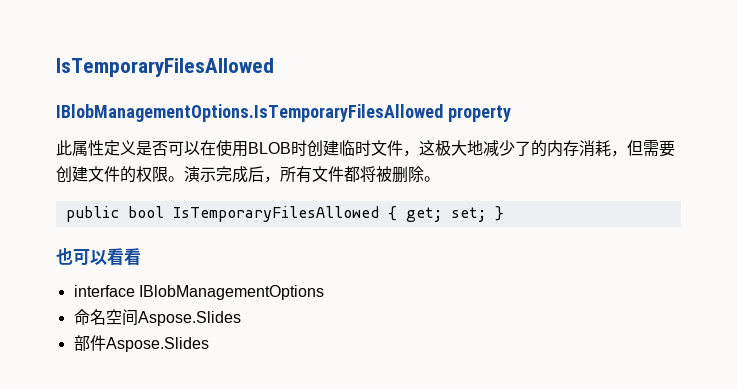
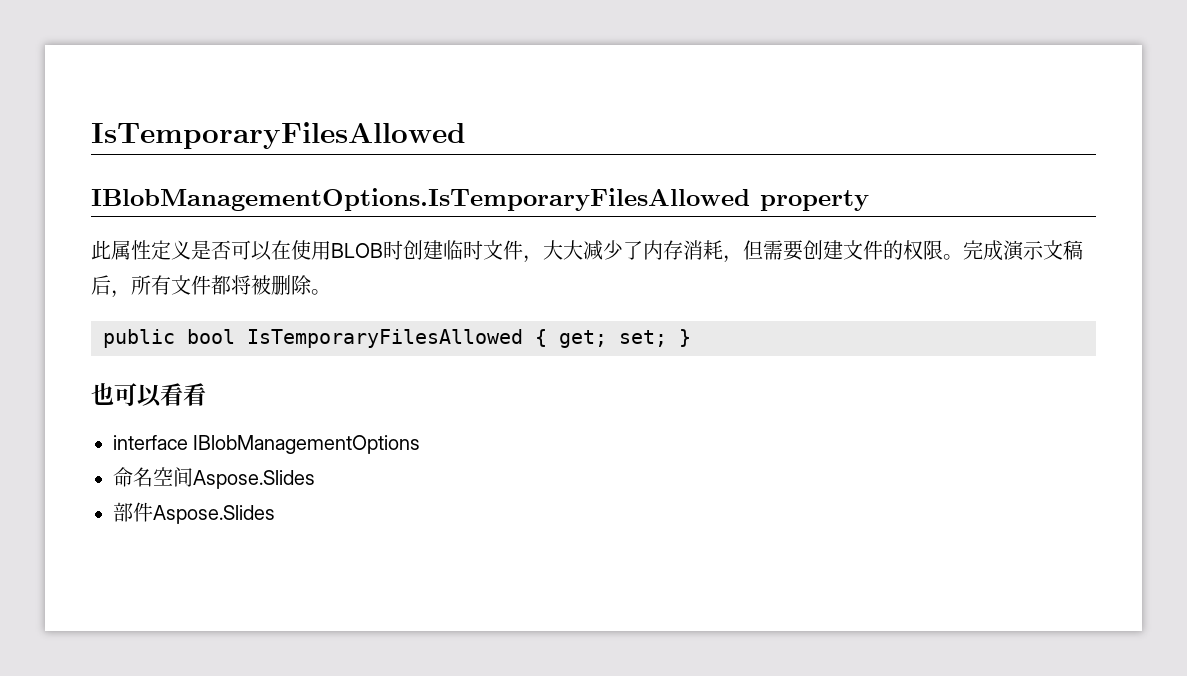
[419,140,547,157] 这极大地减少了的 -> [543,240,643,260] 大大减少了
[184,166,248,183] 演示完成 -> [963,240,1083,261] 完成演示文稿

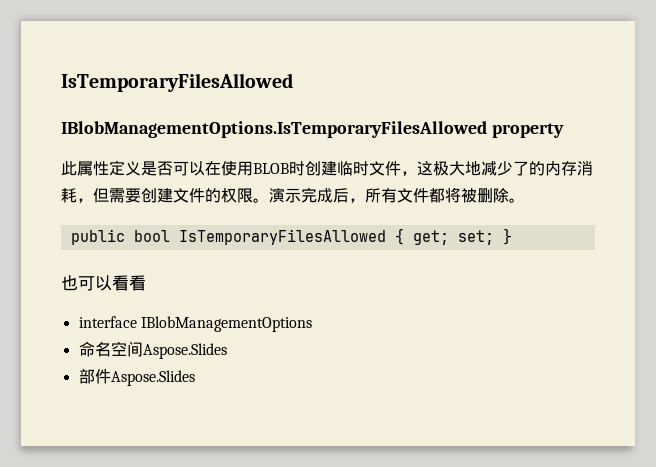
[543,240,643,260] 大大减少了 -> [417,161,545,176] 这极大地减少了的
[963,240,1083,261] 完成演示文稿 -> [269,187,333,203] 演示完成

